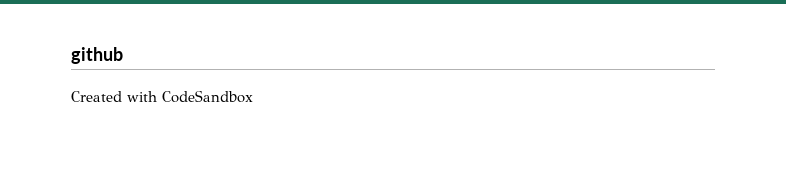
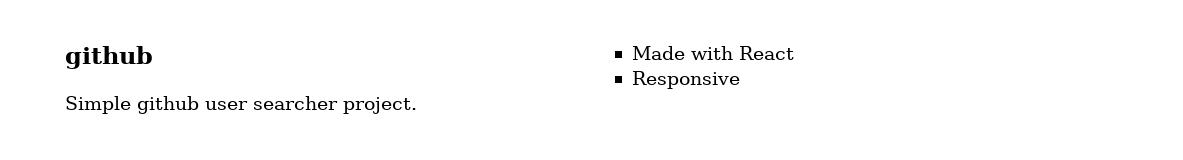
[71,90,253,103] Created with CodeSandbox -> [65,96,417,114] [631,46,794,60] [631,71,740,89] Simple github user searcher project. // Made with React // Responsive

